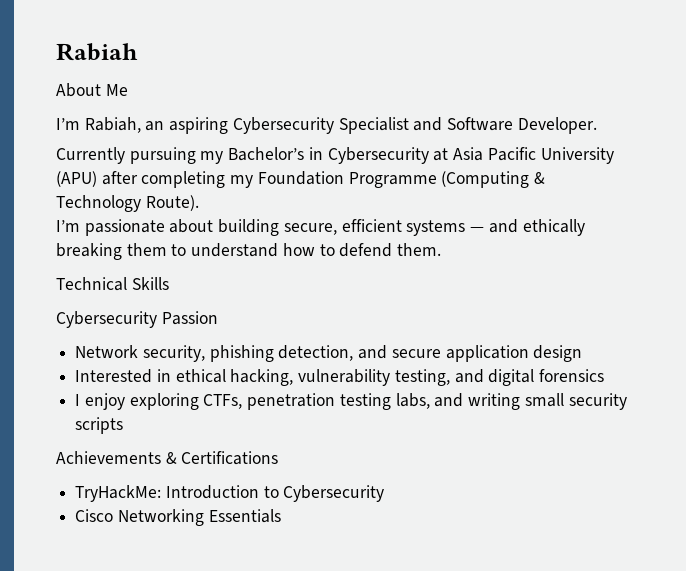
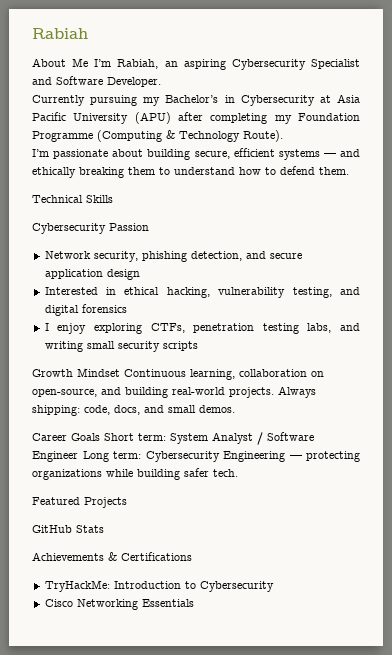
(128, 90) // -> (89, 62) none
(124, 425) none -> [32,368,324,380] [32,386,316,398] [32,405,235,416] [32,432,314,445] [32,451,360,462] [32,468,238,480] [32,497,127,508] [32,525,104,533] // Growth Mindset Continuous learning, collaboration on open-source, and building real-world projects. Always shipping: code, docs, and small demos. // Career Goals Short term: System Analyst / Software Engineer Long term: Cybersecurity Engineering — protecting organizations while building safer tech. // Featured Projects // GitHub Stats

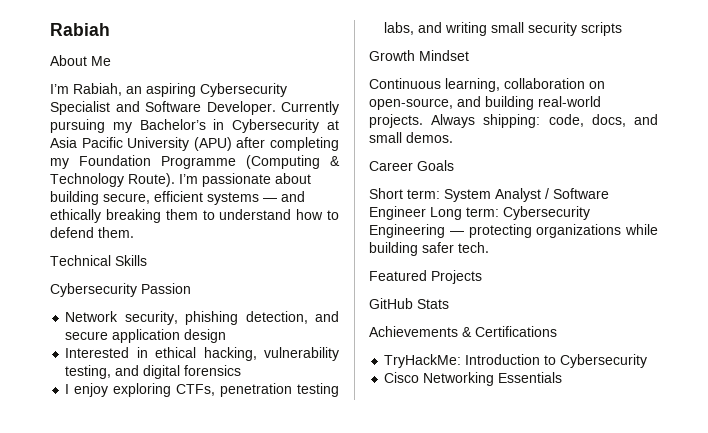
(89, 62) none -> (111, 61) //
(161, 82) // -> (276, 108) none
(283, 136) // -> (175, 180) none
(120, 372) none -> (469, 55) //
(100, 437) none -> (454, 165) //

